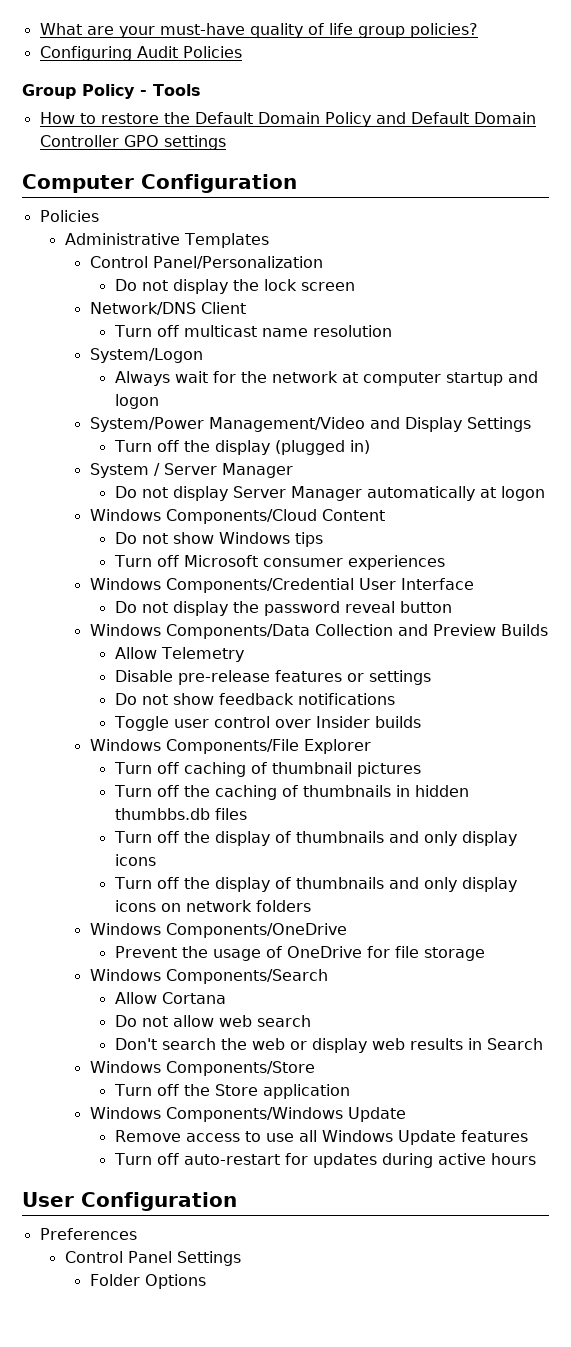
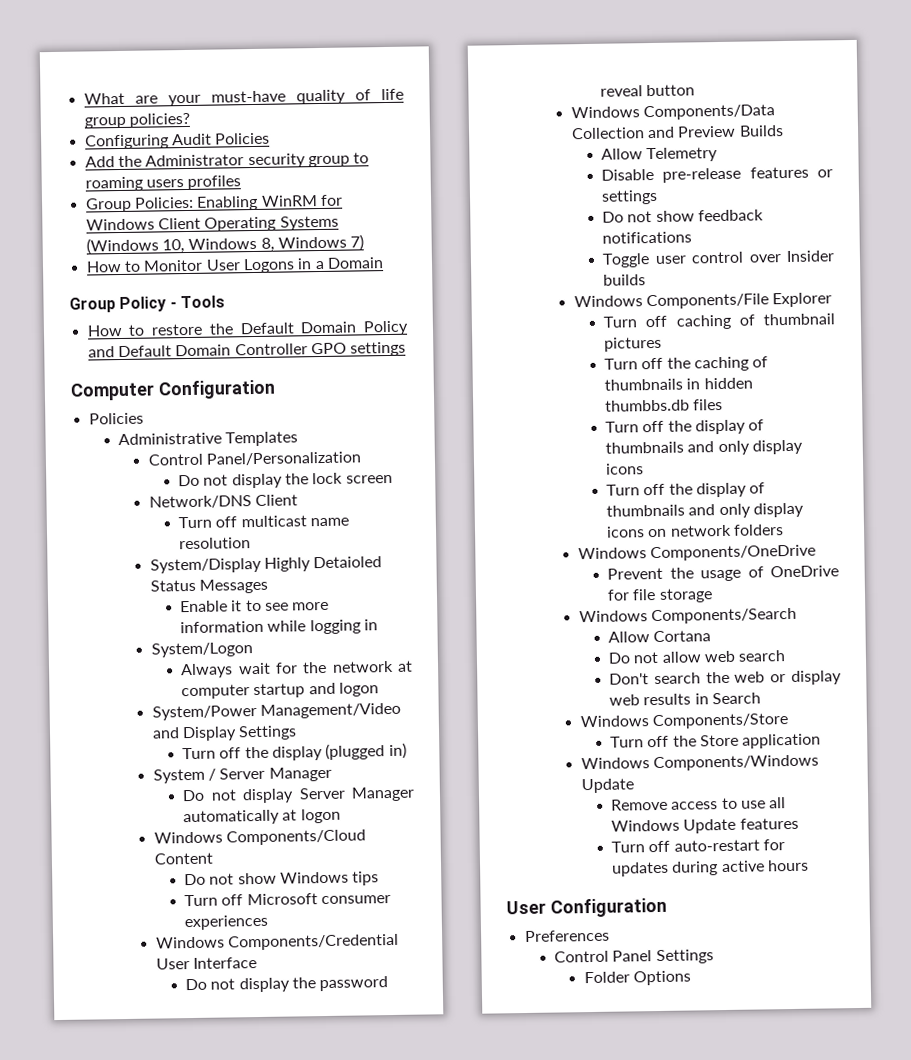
(242, 52) none -> [84,152,370,169] [84,175,242,192] [84,194,343,213] [85,215,339,232] [85,234,365,255] [85,257,384,274] // Add the Administrator security group to roaming users profiles // Group Policies: Enabling WinRM for Windows Client Operating Systems (Windows 10, Windows 8, Windows 7) // How to Monitor User Logоns in a Domain
(392, 331) none -> [149,556,383,574] [149,578,268,594] [180,599,330,613] [180,619,379,635] // System/Display Highly Detaioled Status Messages // Enable it to see more information while logging in

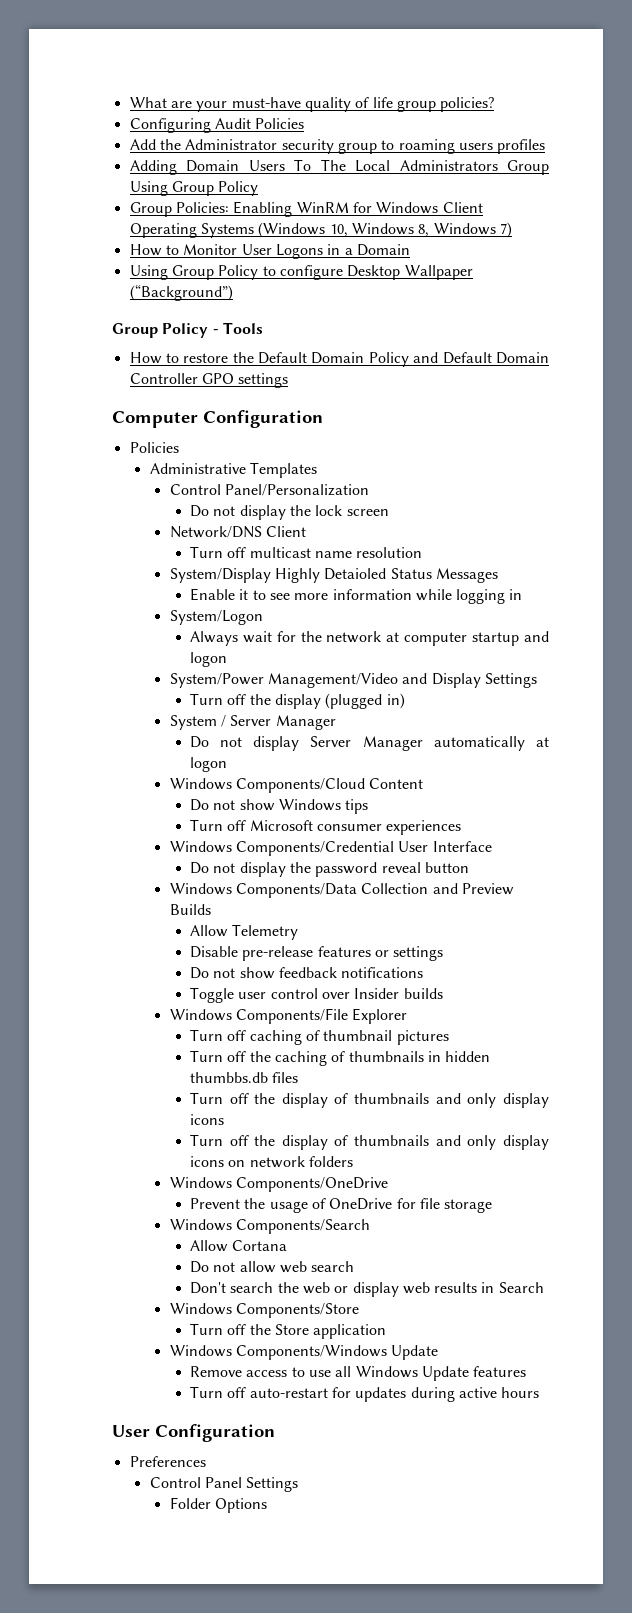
(242, 182) none -> [129,159,549,175] [129,181,259,196] // Adding Domain Users To The Local Administrators Group Using Group Policy
(384, 263) none -> [129,265,473,280] [129,284,233,301] // Using Group Policy to configure Desktop Wallpaper (“Background”)

